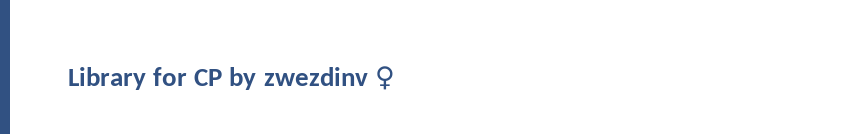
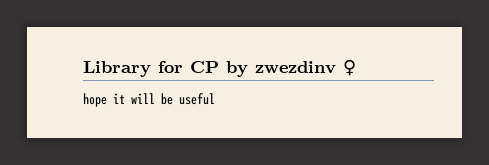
(395, 78) none -> [83,93,215,107] // hope it will be useful

